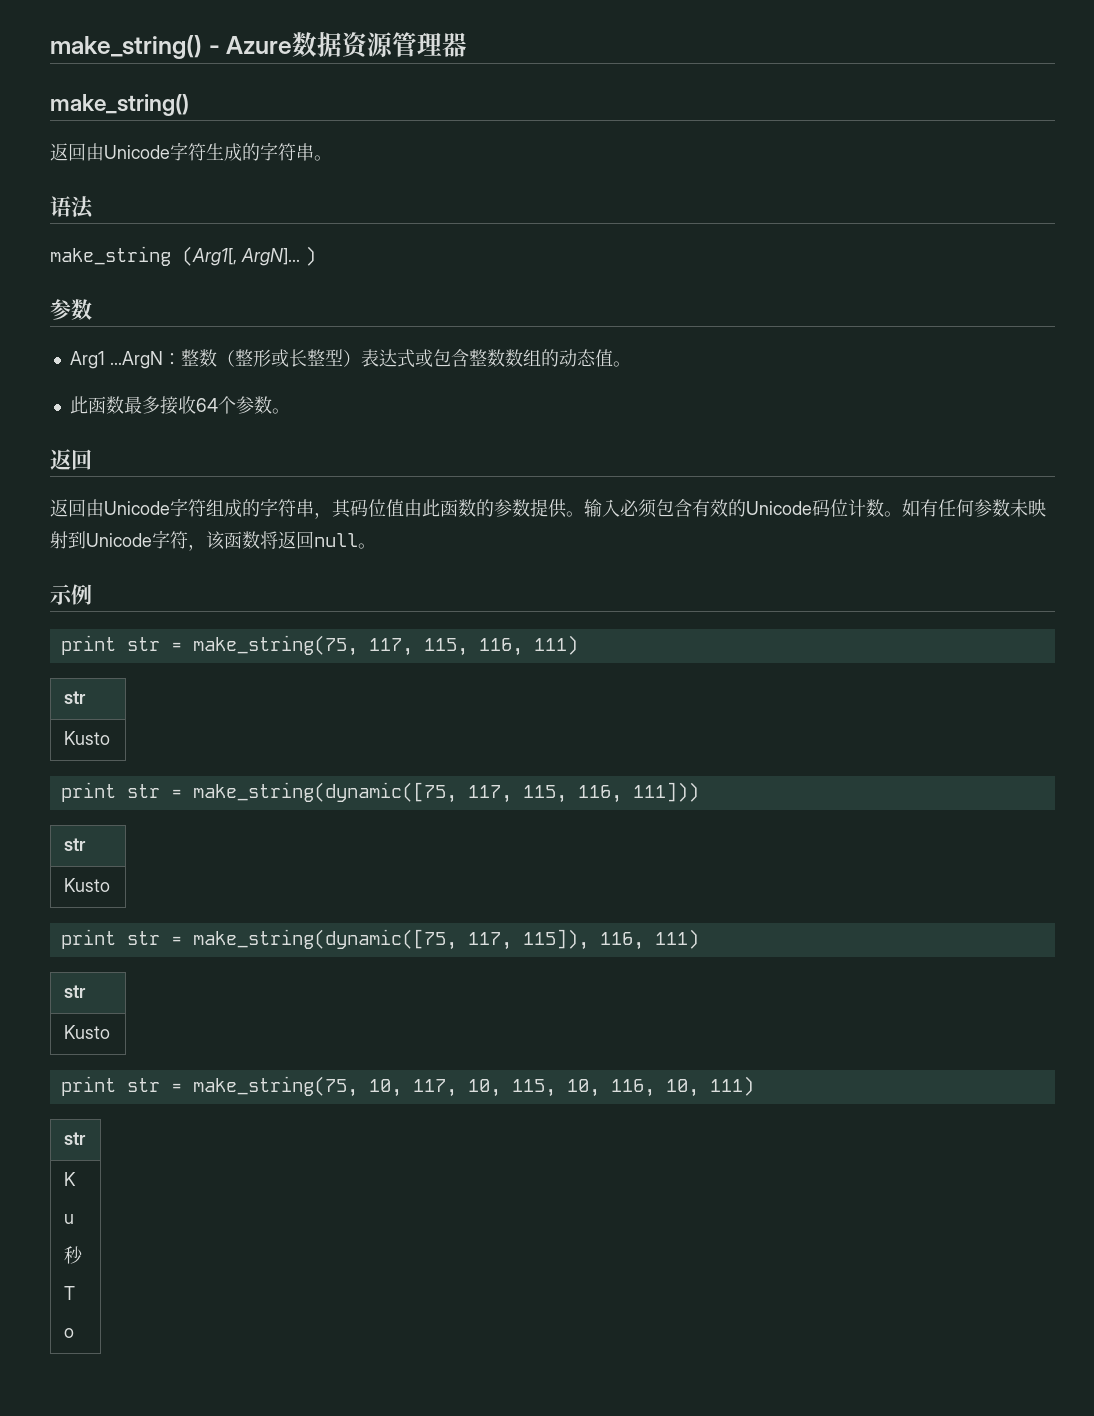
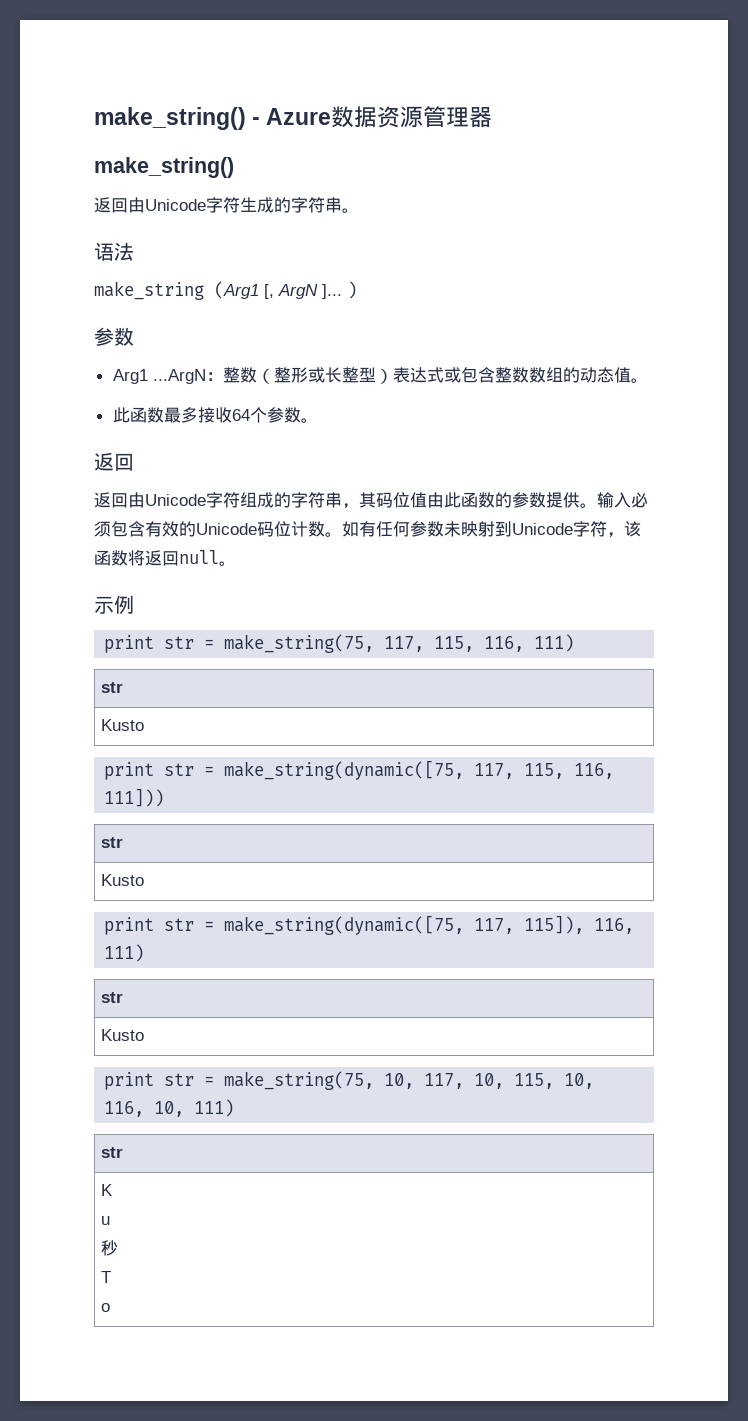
[182,246,300,266] (Arg1[, ArgN]... -> [214,281,342,299] (Arg1 [, ArgN ]...

